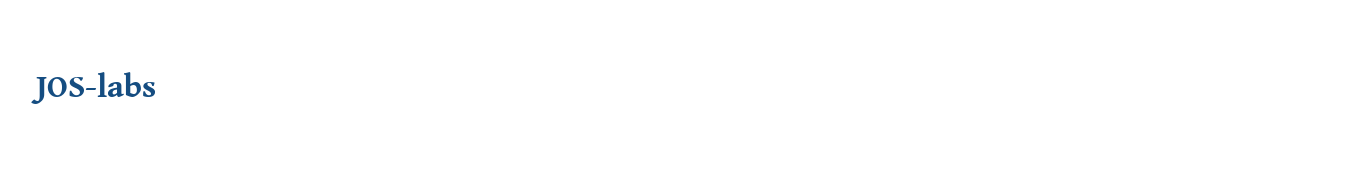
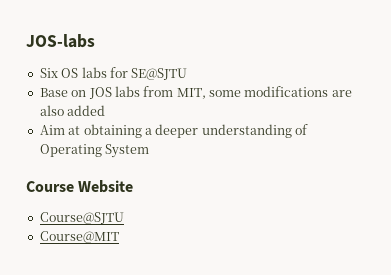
(156, 88) none -> [39,67,188,80] [39,86,352,99] [39,105,106,116] [39,124,308,138] [39,144,150,158] [26,180,134,193] [39,212,124,224] [39,231,119,243] // Six OS labs for SE@SJTU // Base on JOS labs from MIT, some modifications are also added // Aim at obtaining a deeper understanding of Operating System // Course Website // Course@SJTU // Course@MIT

